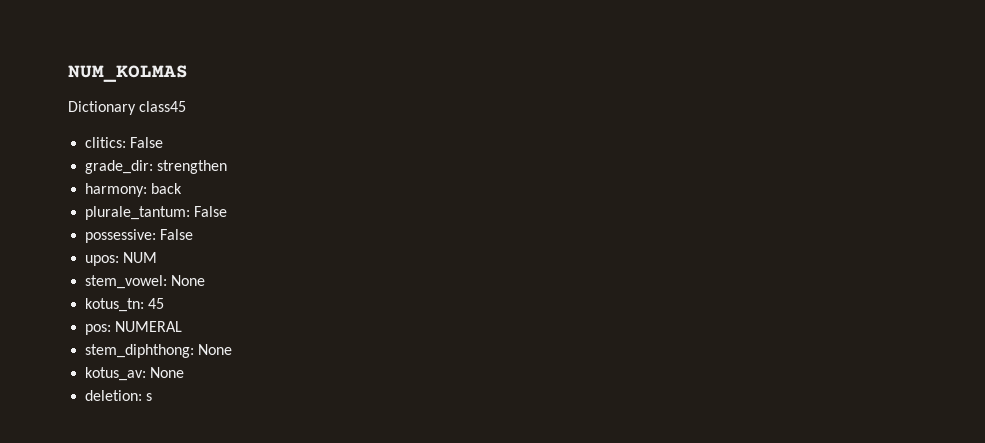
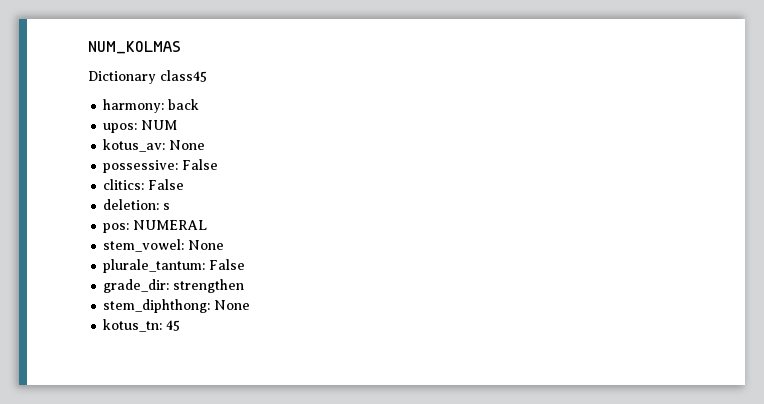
[85,137,164,148] [85,160,228,174] [85,183,183,197] [85,206,228,220] [85,229,194,243] [85,252,158,266] [85,275,206,289] [85,298,165,312] [85,321,183,335] [85,344,233,358] [85,367,185,381] [85,390,153,401] clitics: False // grade_dir: strengthen // harmony: back // plurale_tantum: False // possessive: False // upos: NUM // stem_vowel: None // kotus_tn: 45 // pos: NUMERAL // stem_diphthong: None // kotus_av: None // deletion: s -> [103,99,200,113] [103,120,178,133] [103,139,206,152] [103,159,219,173] [103,179,185,190] [103,199,171,210] [103,220,208,233] [103,239,225,252] [103,259,246,273] [103,279,245,293] [103,299,251,313] [103,319,181,332] harmony: back // upos: NUM // kotus_av: None // possessive: False // clitics: False // deletion: s // pos: NUMERAL // stem_vowel: None // plurale_tantum: False // grade_dir: strengthen // stem_diphthong: None // kotus_tn: 45

